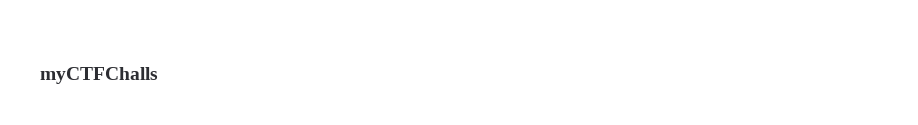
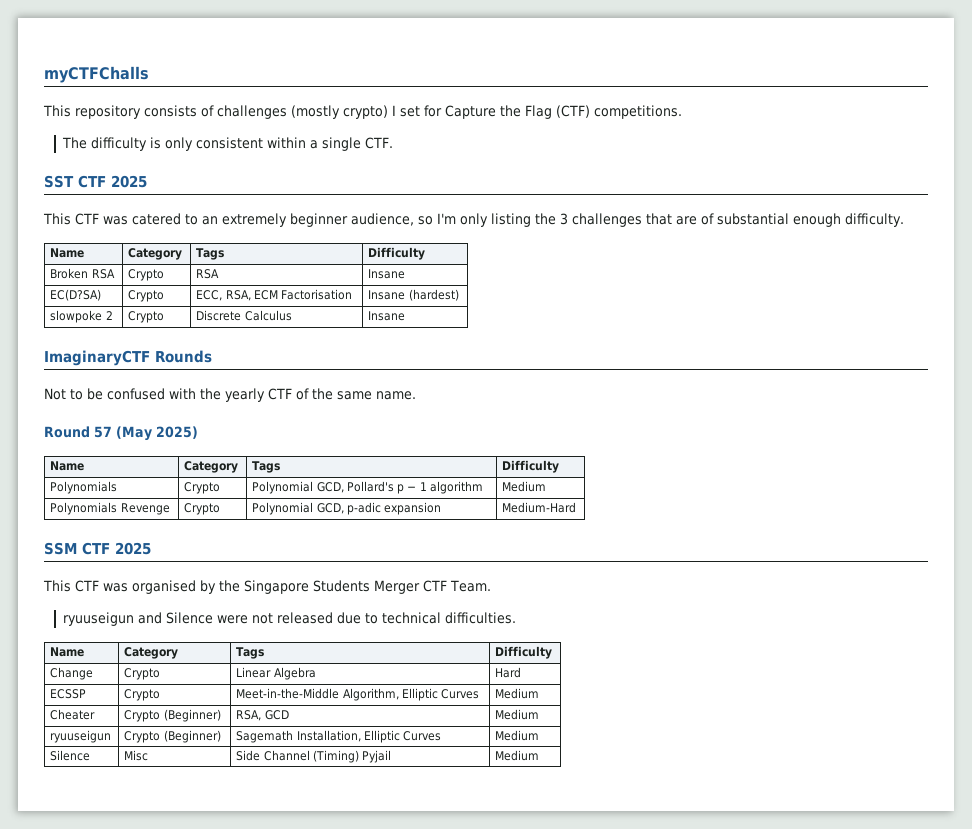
(158, 75) none -> [43,105,682,119] [62,137,394,151] [44,175,147,188] [43,213,904,227] [50,248,85,258] [128,248,183,260] [196,248,225,260] [368,247,426,260] [50,268,115,279] [128,269,165,281] [196,269,220,279] [368,269,406,279] [50,289,102,301] [128,290,165,302] [196,289,353,301] [368,289,459,301] [50,310,113,323] [128,311,165,323] [196,310,292,321] [368,311,406,321] [44,350,212,366] [44,388,416,402] [44,426,198,441] [50,461,85,471] [184,461,239,473] [252,461,281,473] [502,460,560,473] [50,481,118,494] [184,482,221,494] [252,481,483,494] [502,481,547,492] [50,502,170,515] [184,503,221,515] [252,502,442,515] [502,502,577,513] [44,542,151,555] [43,580,491,594] [63,612,517,626] [50,647,85,657] [124,647,179,659] [236,647,265,659] [495,646,553,659] [50,667,94,680] [124,668,161,680] [236,667,316,680] [495,667,522,678] [50,689,87,699] [124,689,161,701] [236,688,480,701] [495,688,540,699] [50,709,96,720] [124,709,221,722] [236,710,289,721] [495,709,540,720] [50,730,112,743] [124,730,221,743] [236,730,442,743] [495,730,540,741] [50,750,91,761] [124,750,149,761] [236,750,392,763] [495,750,540,761] // This repository consists of challenges (mostly crypto) I set for Capture the Flag (CTF) competitions. // The difficulty is only consistent within a single CTF. // SST CTF 2025 // This CTF was catered to an extremely beginner audience, so I'm only listing the 3 challenges that are of substantial enough difficulty. // Name | Category | Tags | Difficulty // Broken RSA | Crypto | RSA | Insane // EC(D?SA) | Crypto | ECC, RSA, ECM Factorisation | Insane (hardest) // slowpoke 2 | Crypto | Discrete Calculus | Insane // ImaginaryCTF Rounds // Not to be confused with the yearly CTF of the same name. // Round 57 (May 2025) // Name | Category | Tags | Difficulty // Polynomials | Crypto | Polynomial GCD, Pollard's p − 1 algorithm | Medium // Polynomials Revenge | Crypto | Polynomial GCD, p-adic expansion | Medium-Hard // SSM CTF 2025 // This CTF was organised by the Singapore Students Merger CTF Team. // ryuuseigun and Silence were not released due to technical difficulties. // Name | Category | Tags | Difficulty // Change | Crypto | Linear Algebra | Hard // ECSSP | Crypto | Meet-in-the-Middle Algorithm, Elliptic Curves | Medium // Cheater | Crypto (Beginner) | RSA, GCD | Medium // ryuuseigun | Crypto (Beginner) | Sagemath Installation, Elliptic Curves | Medium // Silence | Misc | Side Channel (Timing) Pyjail | Medium

